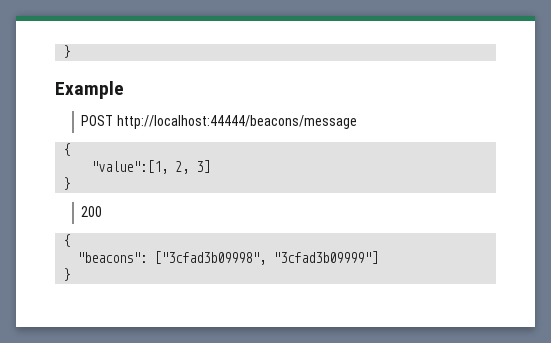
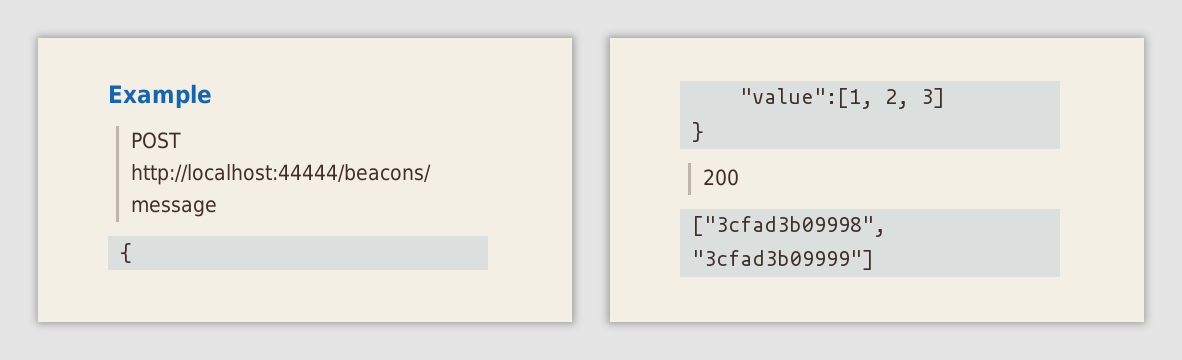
[63,45,71,58] } // -> (108, 96) none
[63,234,71,247] [77,252,148,263] { // "beacons": -> (739, 177) none
[63,268,71,281] // } -> (875, 260) none

